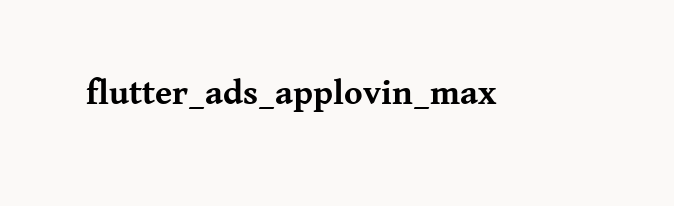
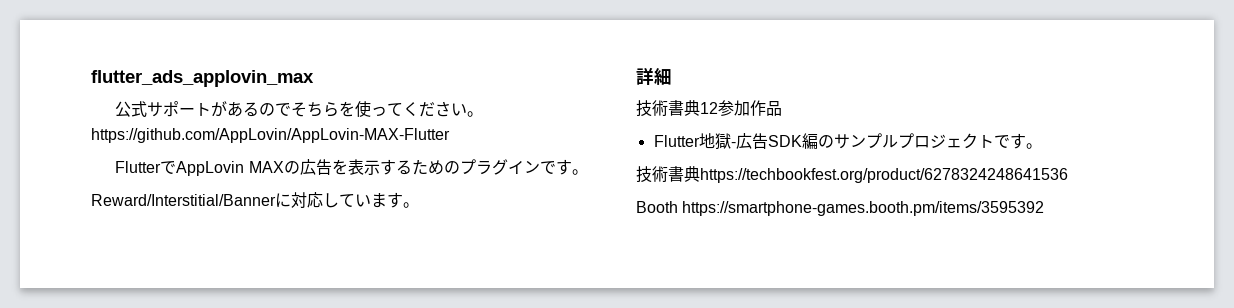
(497, 94) none -> [115,101,484,117] [91,128,450,143] [115,159,588,176] [91,192,419,208] [636,67,672,85] [636,100,782,117] [653,133,1042,150] [636,166,1068,183] [636,201,1045,216] // 公式サポートがあるのでそちらを使ってください。https://github.com/AppLovin/AppLovin-MAX-Flutter // FlutterでAppLovin MAXの広告を表示するためのプラグインです。 // Reward/Interstitial/Bannerに対応しています。 // 詳細 // 技術書典12参加作品 // Flutter地獄-広告SDK編のサンプルプロジェクトです。 // 技術書典https://techbookfest.org/product/6278324248641536 // Booth https://smartphone-games.booth.pm/items/3595392

